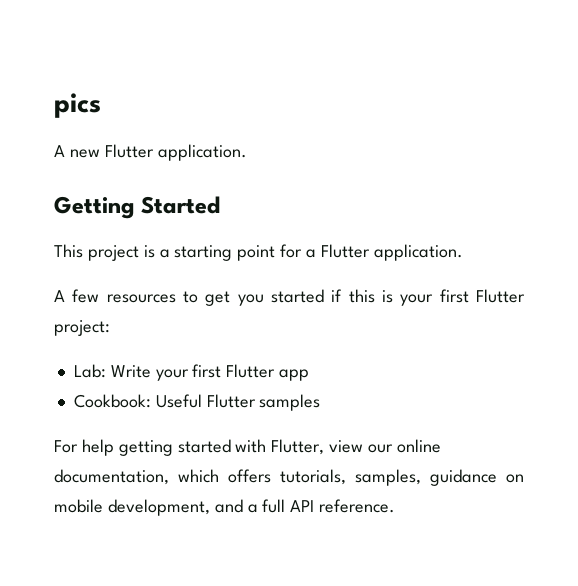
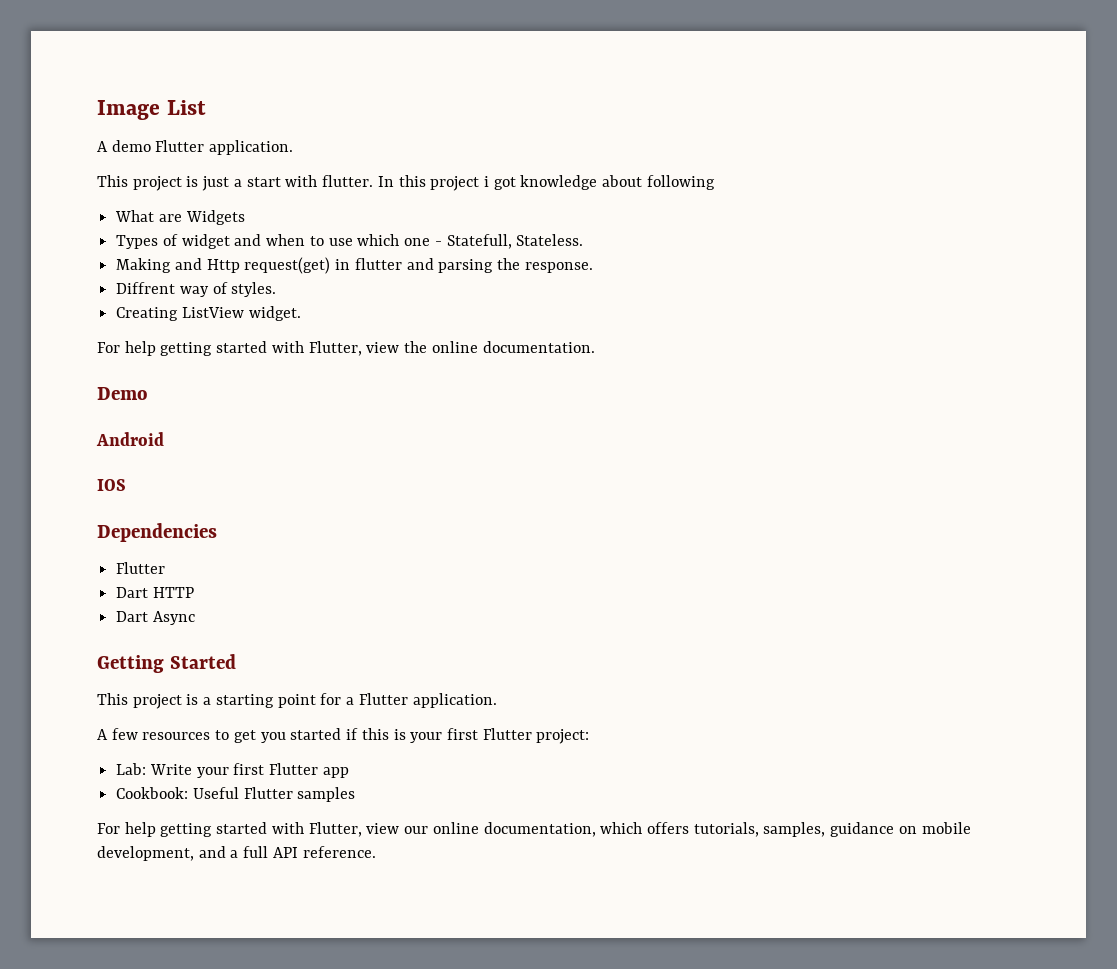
[54,93,101,118] [54,144,247,161] pics // A new Flutter application. -> [97,100,206,120] [97,140,294,155] [97,175,715,191] [115,210,245,225] [116,234,584,249] [116,257,593,274] [116,282,277,297] [116,306,301,321] [97,341,595,356] [97,387,148,400] [96,432,164,446] [97,479,126,491] [97,523,217,542] [116,562,166,574] [116,587,194,598] [116,611,195,625] Image List // A demo Flutter application. // This project is just a start with flutter. In this project i got knowledge about following // What are Widgets // Types of widget and when to use which one - Statefull, Stateless. // Making and Http request(get) in flutter and parsing the response. // Diffrent way of styles. // Creating ListView widget. // For help getting started with Flutter, view the online documentation. // Demo // Android // IOS // Dependencies // Flutter // Dart HTTP // Dart Async

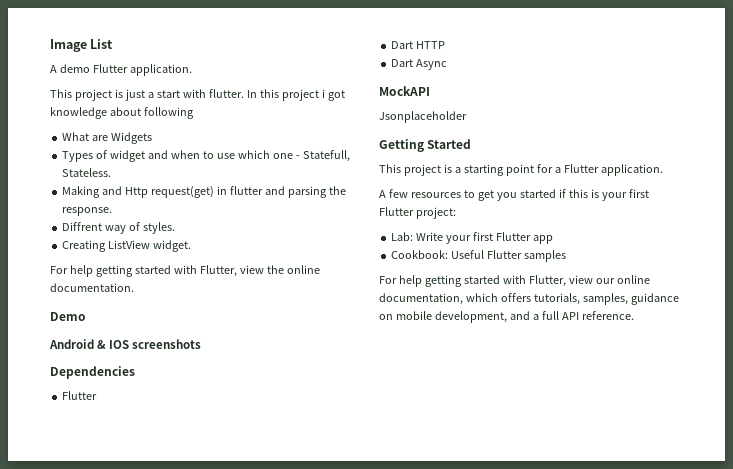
(164, 439) // -> [97,340,107,349] &
(126, 485) none -> [132,339,202,349] screenshots
(195, 618) none -> [379,86,430,96] [379,111,467,123] // MockAPI // Jsonplaceholder

